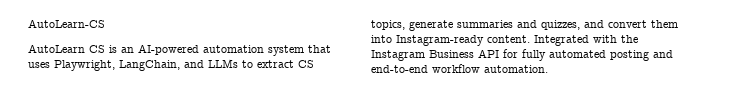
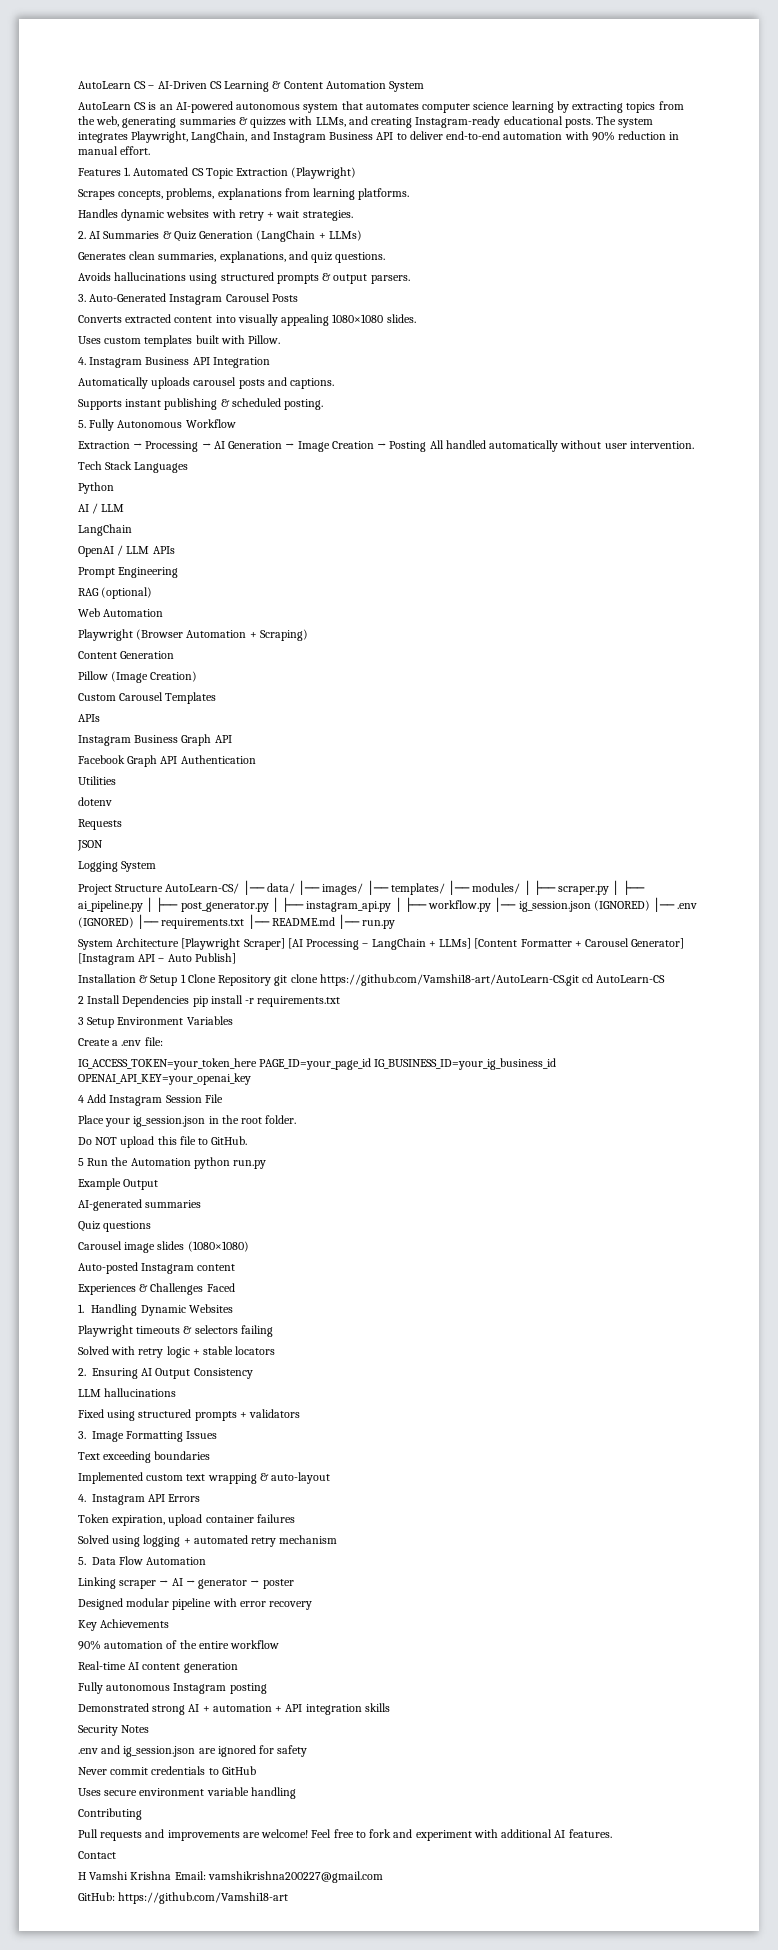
[28,19,105,28] AutoLearn-CS -> [78,81,425,92] AutoLearn CS – AI-Driven CS Learning & Content Automation System
[203,45,264,53] automation -> [236,103,301,110] autonomous
[28,59,314,71] [371,20,678,31] [371,35,638,46] [371,49,673,61] [371,64,548,73] uses Playwright, LangChain, and LLMs to extract CS topics, generate summaries and quizzes, and convert them into Instagram-ready content. Integrated with the Instagram Business API for fully automated posting and end-to-end workflow automation. -> [365,101,684,113] [78,116,654,128] [78,131,680,143] [78,146,151,155] [78,167,357,179] [78,188,410,200] [78,209,353,221] [78,230,362,242] [78,251,386,263] [78,272,410,284] [78,293,298,305] [78,314,416,326] [78,335,281,347] [78,357,270,368] [78,377,335,389] [78,398,324,410] [78,419,236,431] [78,440,694,452] [78,461,189,473] [78,482,114,494] [78,503,125,514] [78,524,132,536] [78,545,175,557] [78,567,179,578] [78,587,153,599] [78,608,164,617] [78,629,308,641] [78,651,175,659] [78,671,198,683] [78,692,217,704] [78,714,100,722] [78,734,232,746] [78,755,256,767] [78,776,116,785] [78,797,112,806] [78,819,122,830] [77,840,103,851] [78,861,157,872] [78,880,645,895] [78,897,698,912] [78,914,396,929] [78,938,685,950] [78,953,236,965] [78,974,666,986] [78,995,341,1007] [78,1016,233,1028] [78,1037,163,1046] [78,1058,557,1070] [78,1073,251,1085] [78,1094,223,1106] [78,1115,297,1127] [78,1136,248,1148] [78,1157,267,1169] [78,1178,159,1190] [78,1199,202,1211] [78,1221,152,1232] [78,1241,249,1253] [78,1262,236,1274] [78,1283,235,1295] [78,1304,233,1316] [78,1325,273,1337] [78,1346,276,1358] [78,1368,253,1379] [78,1388,177,1397] [78,1409,301,1421] [78,1431,218,1442] [78,1451,211,1463] [78,1472,331,1484] [78,1494,201,1505] [78,1514,295,1526] [78,1535,338,1547] [78,1556,207,1565] [78,1577,294,1589] [78,1598,313,1610] [78,1619,170,1631] [78,1640,280,1650] [78,1661,238,1673] [78,1682,267,1694] [78,1703,390,1715] [78,1725,150,1736] [78,1745,308,1757] [78,1766,256,1775] [78,1787,296,1799] [78,1808,142,1820] [78,1829,612,1841] [78,1851,116,1859] [78,1871,383,1883] [78,1892,289,1904] automates computer science learning by extracting topics from the web, generating summaries & quizzes with LLMs, and creating Instagram-ready educational posts. The system integrates Playwright, LangChain, and Instagram Business API to deliver end-to-end automation with 90% reduction in manual effort. // Features 1. Automated CS Topic Extraction (Playwright) // Scrapes concepts, problems, explanations from learning platforms. // Handles dynamic websites with retry + wait strategies. // 2. AI Summaries & Quiz Generation (LangChain + LLMs) // Generates clean summaries, explanations, and quiz questions. // Avoids hallucinations using structured prompts & output parsers. // 3. Auto-Generated Instagram Carousel Posts // Converts extracted content into visually appealing 1080×1080 slides. // Uses custom templates built with Pillow. // 4. Instagram Business API Integration // Automatically uploads carousel posts and captions. // Supports instant publishing & scheduled posting. // 5. Fully Autonomous Workflow // Extraction → Processing → AI Generation → Image Creation → Posting All handled automatically without user intervention. // Tech Stack Languages // Python // AI / LLM // LangChain // OpenAI / LLM APIs // Prompt Engineering // RAG (optional) // Web Automation // Playwright (Browser Automation + Scraping) // Content Generation // Pillow (Image Creation) // Custom Carousel Templates // APIs // Instagram Business Graph API // Facebook Graph API Authentication // Utilities // dotenv // Requests // JSON // Logging System // Project Structure AutoLearn-CS/ │── data/ │── images/ │── templates/ │── modules/ │ ├── scraper.py │ ├── ai_pipeline.py │ ├── post_generator.py │ ├── instagram_api.py │ ├── workflow.py │── ig_session.json (IGNORED) │── .env (IGNORED) │── requirements.txt │── README.md │── run.py // System Architecture [Playwright Scraper] [AI Processing – LangChain + LLMs] [Content Formatter + Carousel Generator] [Instagram API – Auto Publish] // Installation & Setup 1 Clone Repository git clone https://github.com/Vamshi18-art/AutoLearn-CS.git cd AutoLearn-CS // 2 Install Dependencies pip install -r requirements.txt // 3 Setup Environment Variables // Create a .env file: // IG_ACCESS_TOKEN=your_token_here PAGE_ID=your_page_id IG_BUSINESS_ID=your_ig_business_id OPENAI_API_KEY=your_openai_key // 4 Add Instagram Session File // Place your ig_session.json in the root folder. // Do NOT upload this file to GitHub. // 5 Run the Automation python run.py // Example Output // AI-generated summaries // Quiz questions // Carousel image slides (1080×1080) // Auto-posted Instagram content // Experiences & Challenges Faced // 1. Handling Dynamic Websites // Playwright timeouts & selectors failing // Solved with retry logic + stable locators // 2. Ensuring AI Output Consistency // LLM hallucinations // Fixed using structured prompts + validators // 3. Image Formatting Issues // Text exceeding boundaries // Implemented custom text wrapping & auto-layout // 4. Instagram API Errors // Token expiration, upload container failures // Solved using logging + automated retry mechanism // 5. Data Flow Automation // Linking scraper → AI → generator → poster // Designed modular pipeline with error recovery // Key Achievements // 90% automation of the entire workflow // Real-time AI content generation // Fully autonomous Instagram posting // Demonstrated strong AI + automation + API integration skills // Security Notes // .env and ig_session.json are ignored for safety // Never commit credentials to GitHub // Uses secure environment variable handling // Contributing // Pull requests and improvements are welcome! Feel free to fork and experiment with additional AI features. // Contact // H Vamshi Krishna Email: vamshikrishna200227@gmail.com // GitHub: https://github.com/Vamshi18-art

